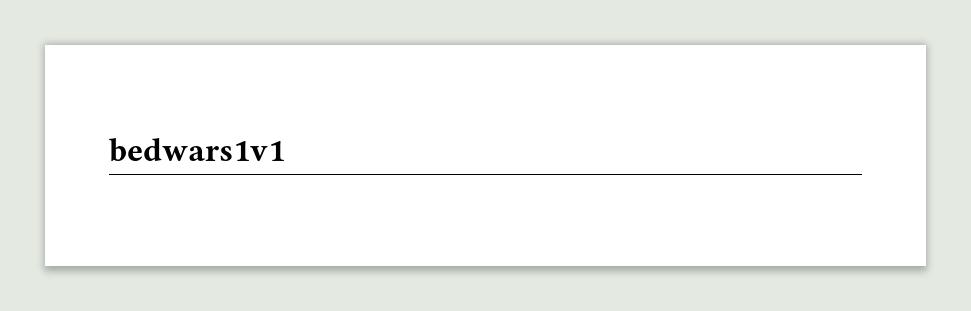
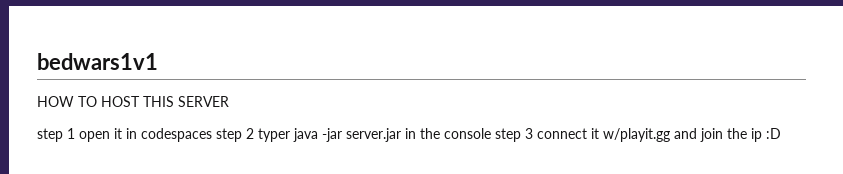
(285, 150) none -> [37,96,229,107] [37,128,781,142] // HOW TO HOST THIS SERVER // step 1 open it in codespaces step 2 typer java -jar server.jar in the console step 3 connect it w/playit.gg and join the ip :D

